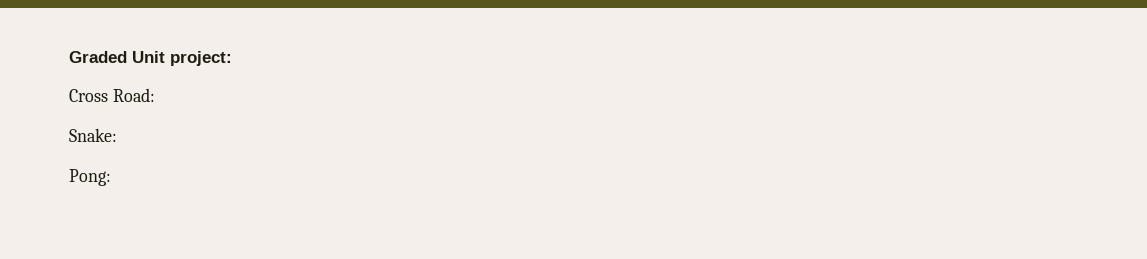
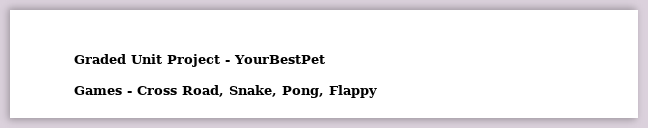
[170,51,232,66] [69,88,155,102] [69,128,117,142] [69,169,111,186] project: // Cross Road: // Snake: // Pong: -> [167,54,325,67] [74,85,377,98] Project - YourBestPet // Games - Cross Road, Snake, Pong, Flappy

